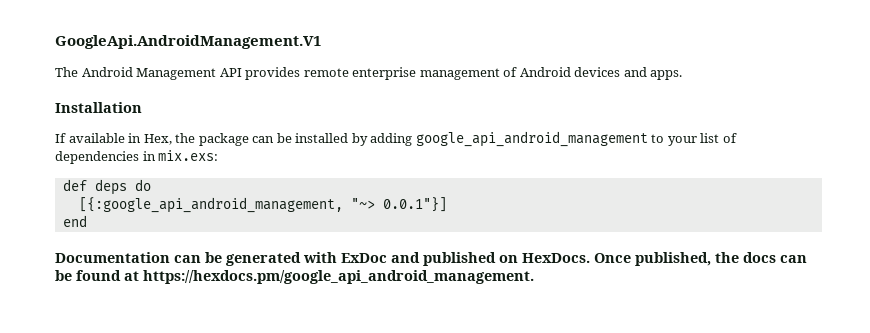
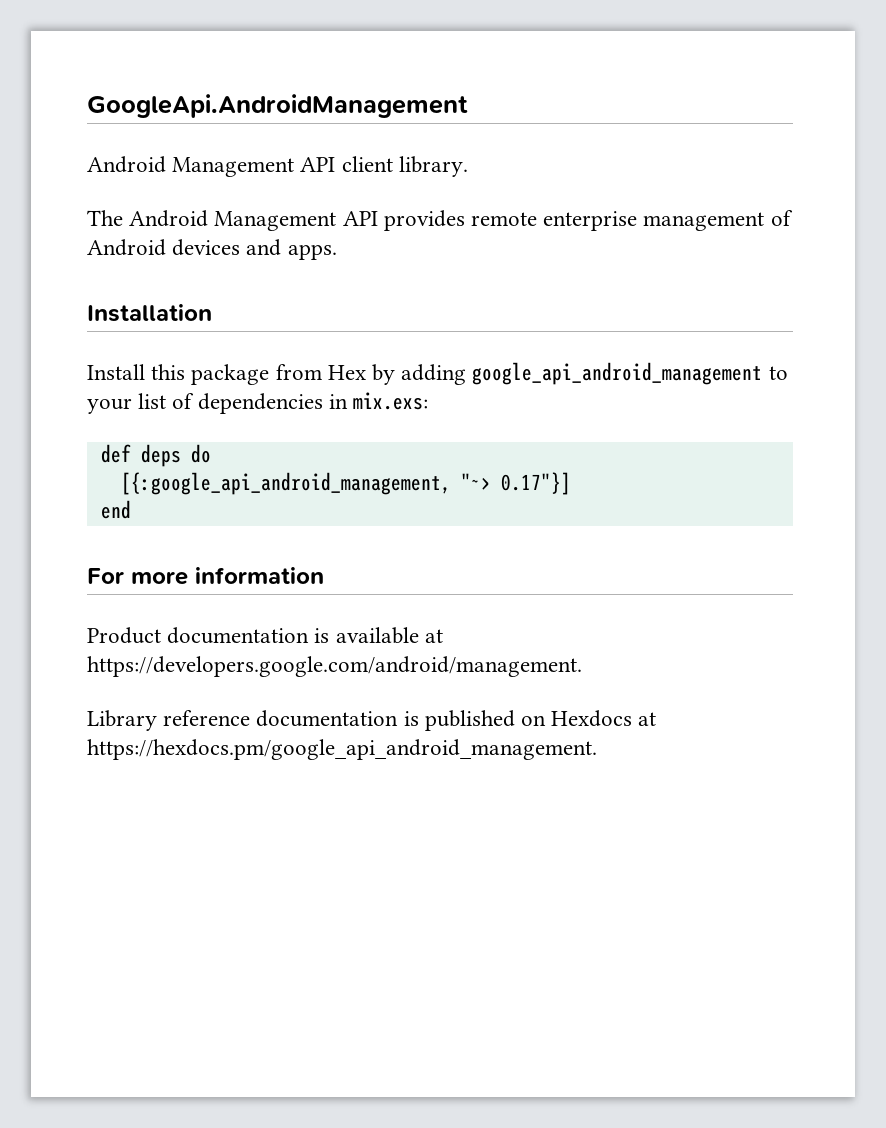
[55,35,321,49] GoogleApi.AndroidManagement.V1 -> [87,94,468,118] [87,156,468,177] GoogleApi.AndroidManagement // Android Management API client library.
[55,133,349,146] If available in Hex, the package can be installed -> [87,364,366,385] Install this package from Hex
[382,197,447,212] 0.0.1"}] -> [500,472,571,495] 0.17"}]
[55,252,807,266] [55,270,121,281] Documentation can be generated with ExDoc and published on HexDocs. Once published, the docs can be found -> [87,567,324,585] [87,627,443,644] [87,656,582,677] [87,710,633,731] For more information // Product documentation is available at https://developers.google.com/android/management. // Library reference documentation is published on Hexdocs

